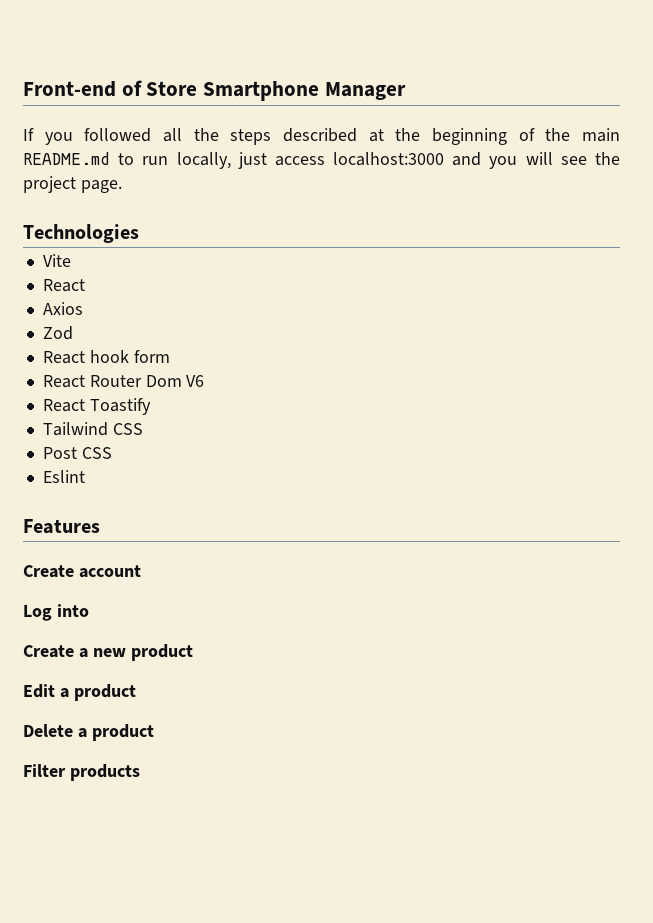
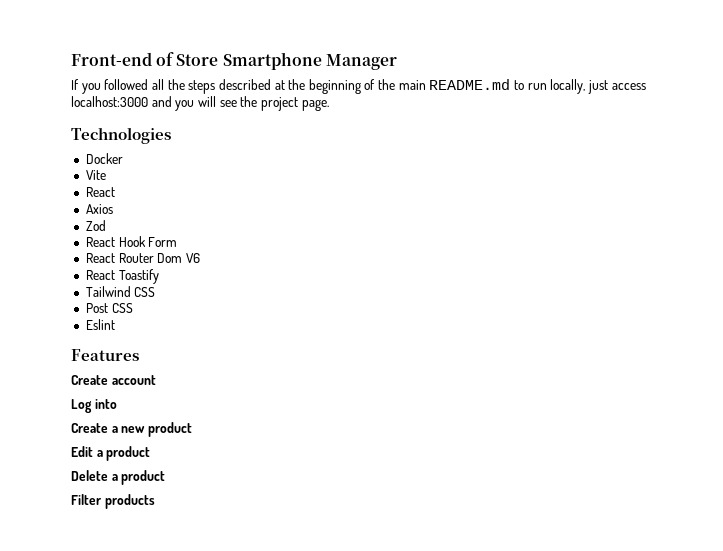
(139, 233) none -> [85,153,123,164] // Docker
[89,350,170,363] hook form -> [118,236,178,247] Hook Form

